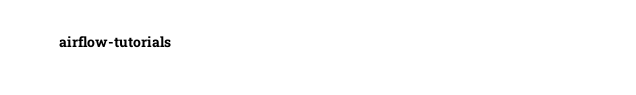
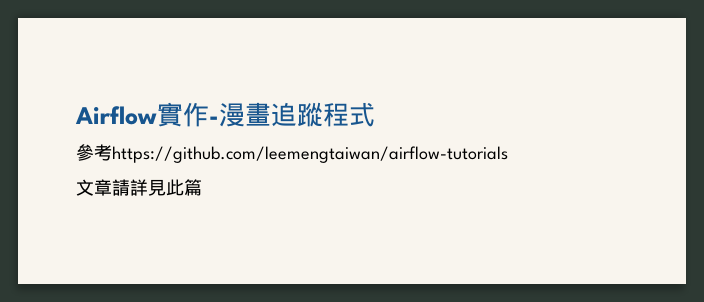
[59,36,171,48] airflow-tutorials -> [75,102,375,127] [76,144,508,163] [76,179,202,196] Airflow實作-漫畫追蹤程式 // 參考https://github.com/leemengtaiwan/airflow-tutorials // 文章請詳見此篇

